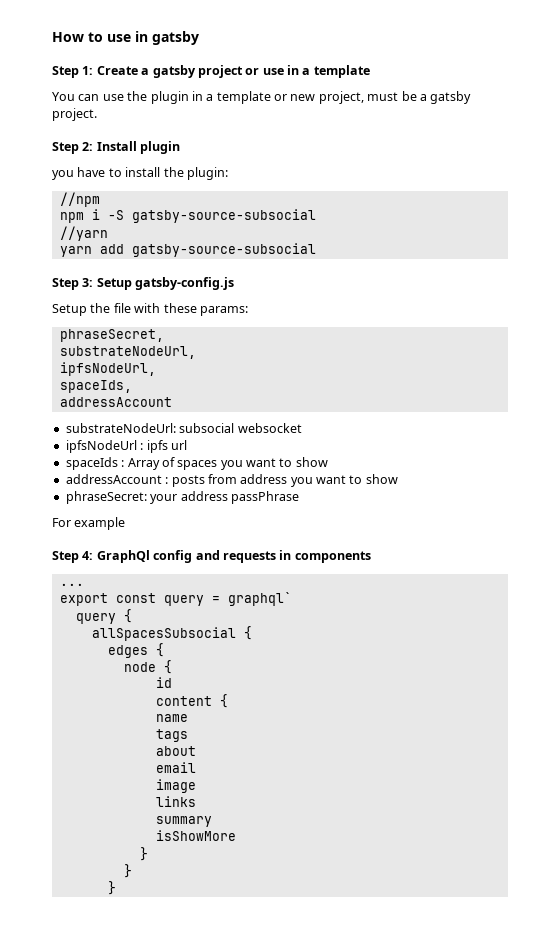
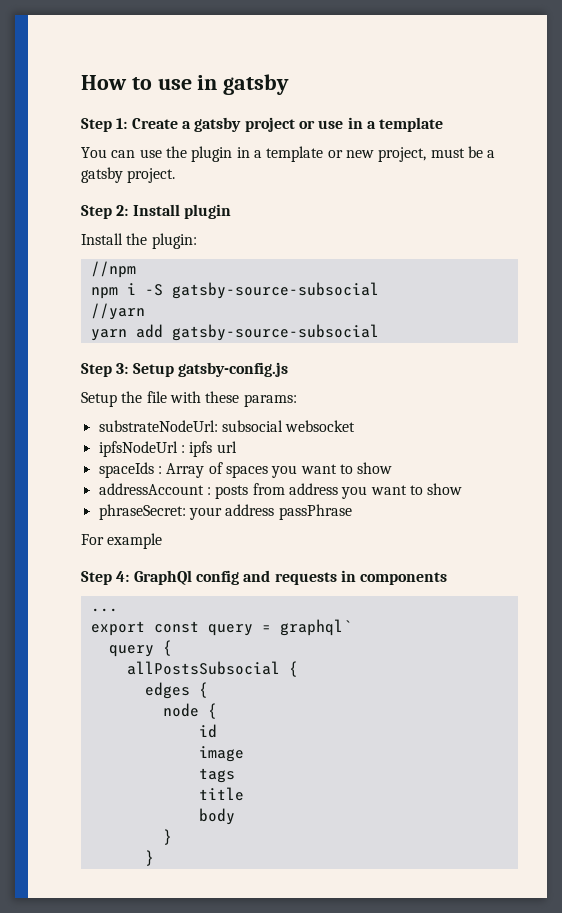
[52,167,161,180] you have to install -> [81,233,123,245] Install
[59,329,164,342] [59,346,196,359] [59,362,156,376] [59,380,132,393] [59,397,172,407] // phraseSecret, // substrateNodeUrl, // ipfsNodeUrl, // spaceIds, // addressAccount -> (297, 400) none
[91,627,236,641] allSpacesSubsocial -> [126,661,280,675] allPostsSubsocial
[155,694,228,708] [155,714,188,722] [155,729,188,742] [155,746,196,756] [155,762,196,773] [155,779,196,793] [155,796,196,807] [155,816,212,827] [155,830,236,841] [139,847,148,861] [123,864,132,878] [107,881,116,895] content { // name // tags // about // email // image // links // summary // isShowMore // } // } // } -> [198,746,244,762] [198,768,235,783] [198,787,244,801] [198,808,235,825] [162,829,172,845] [144,850,154,866] image // tags // title // body // } // }

